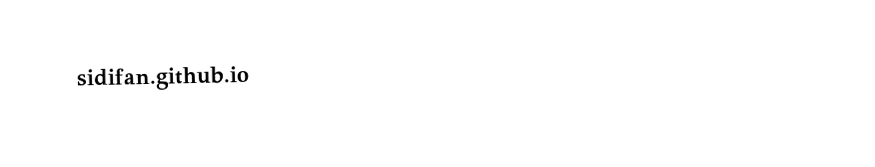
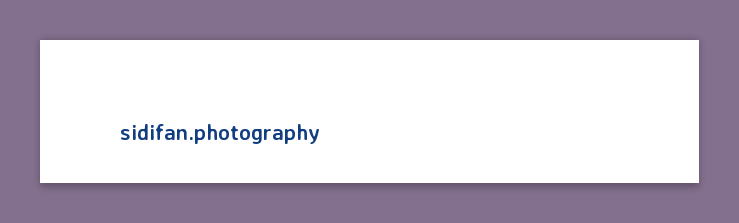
[76,65,250,92] sidifan.github.io -> [120,124,320,144] sidifan.photography

